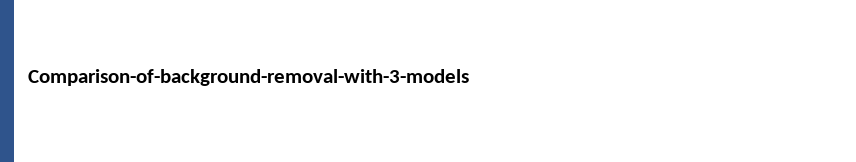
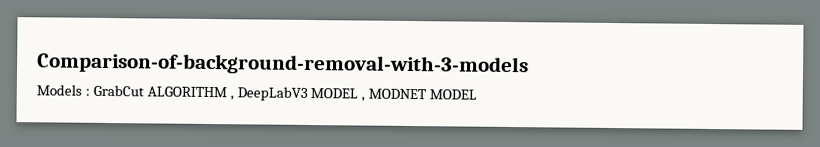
(469, 77) none -> [36,84,478,102] // Models : GrabCut ALGORITHM , DeepLabV3 MODEL , MODNET MODEL

